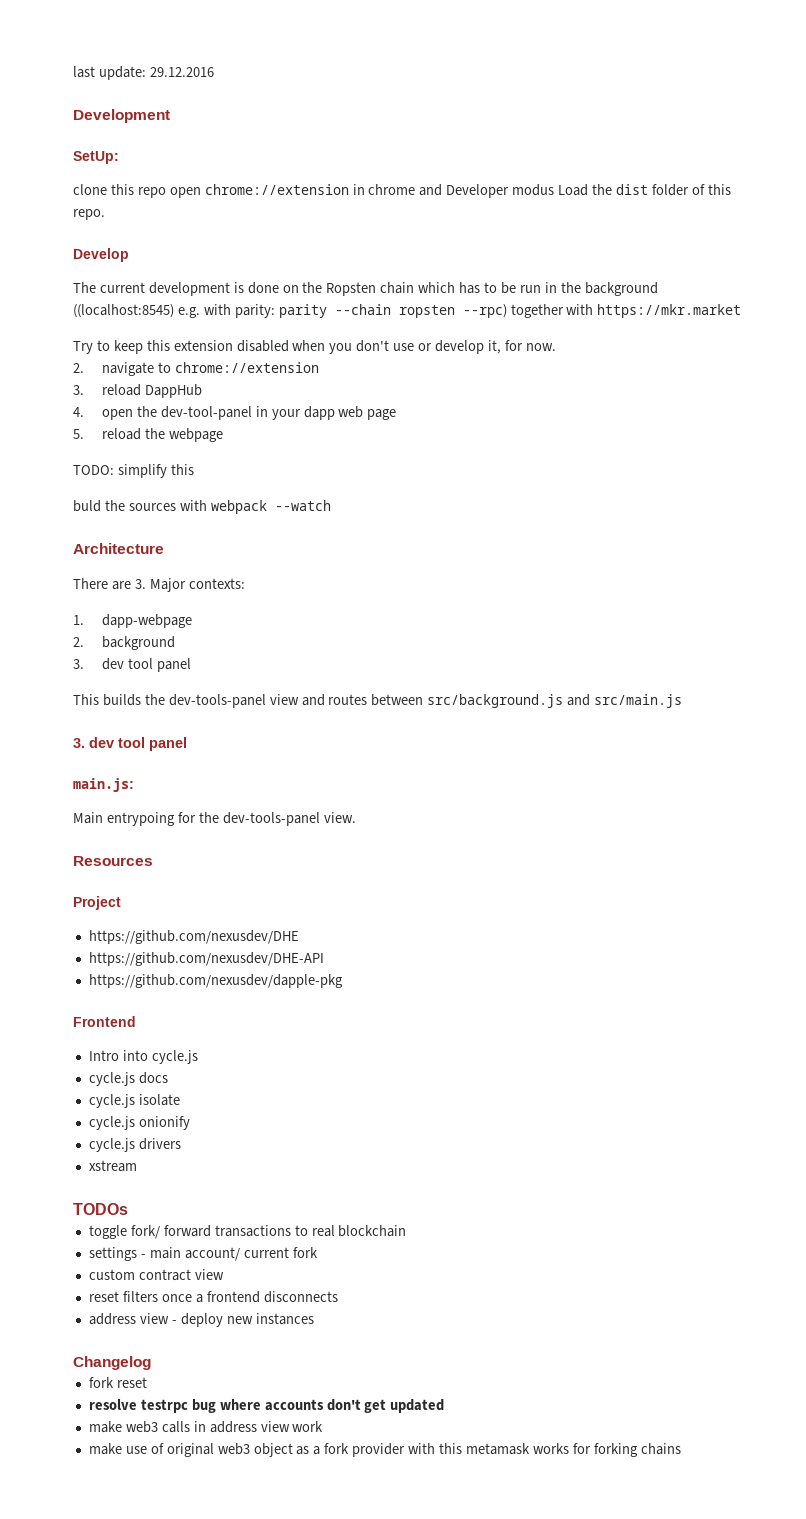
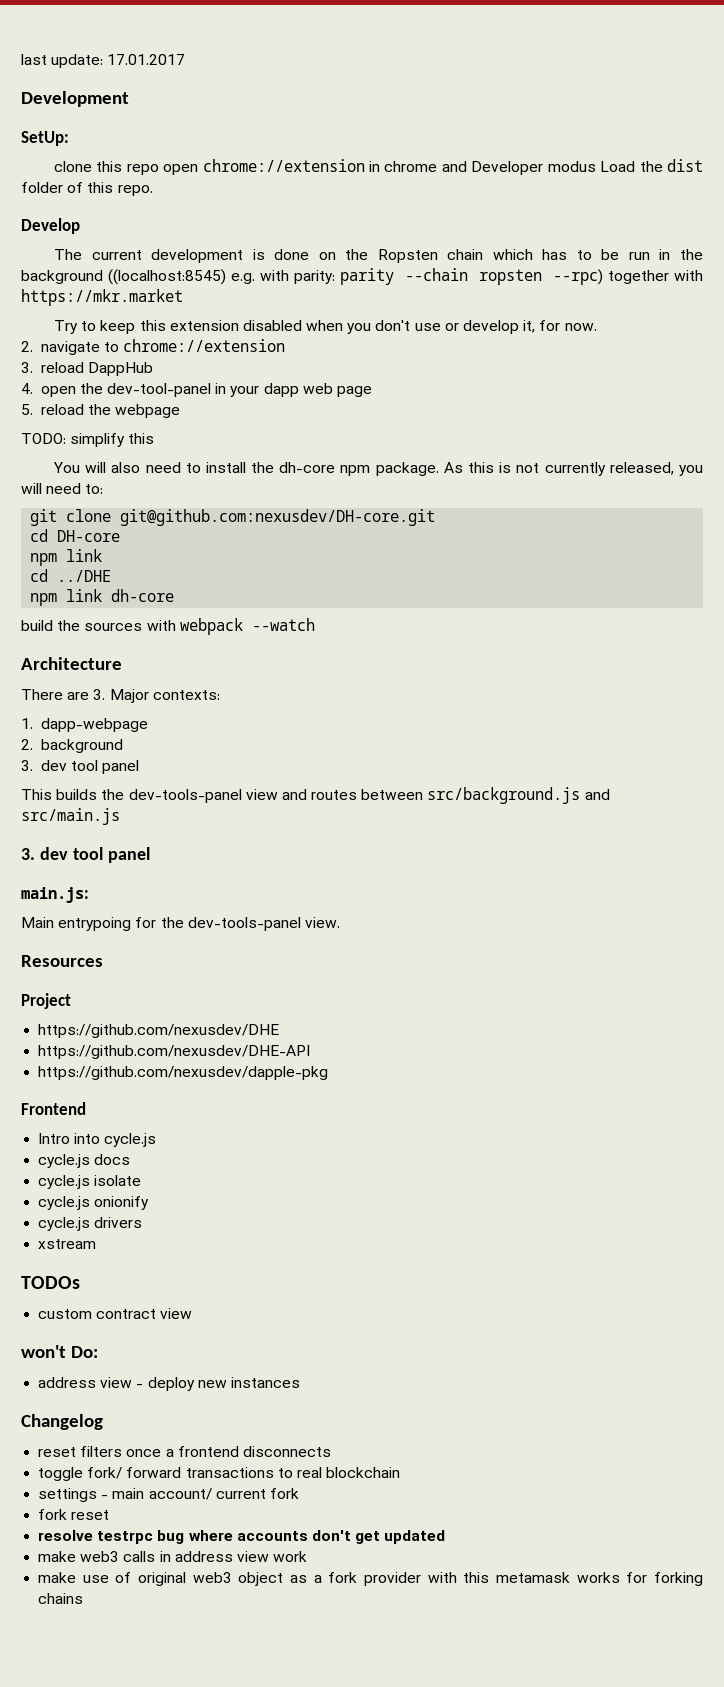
[149,67,214,77] 29.12.2016 -> [107,54,186,65] 17.01.2017
[73,500,101,512] buld -> [52,462,703,476] [21,483,104,494] [30,509,436,526] [30,529,121,542] [30,549,103,566] [30,569,112,582] [30,589,175,606] [21,620,53,631] You will also need to install the dh-core npm package. As this is not currently released, you will need to: // git clone git@github.com:nexusdev/DH-core.git // cd DH-core // npm link // cd ../DHE // npm link dh-core // build
(128, 1209) none -> [38,1308,193,1319] [21,1345,98,1358] [38,1377,300,1391] [21,1414,103,1430] [38,1446,331,1457] // custom contract view // won't Do: // address view - deploy new instances // Changelog // reset filters once a frontend disconnects
[88,1269,224,1281] [88,1291,338,1303] [88,1313,314,1327] [73,1356,151,1370] // custom contract view // reset filters once a frontend disconnects // address view - deploy new instances // Changelog -> (299, 1493) none

